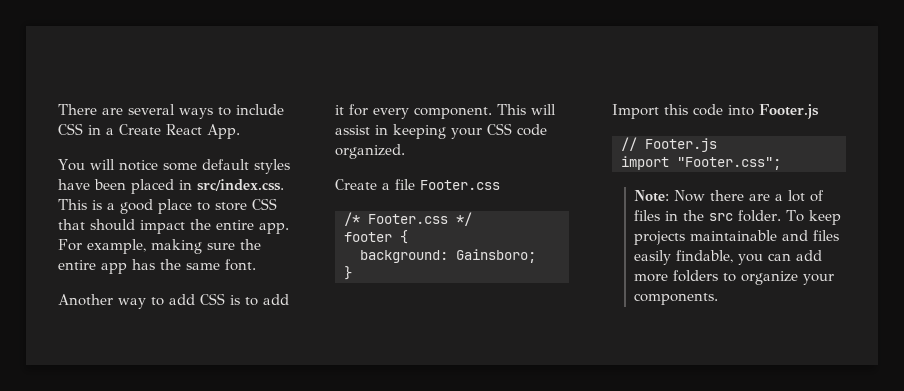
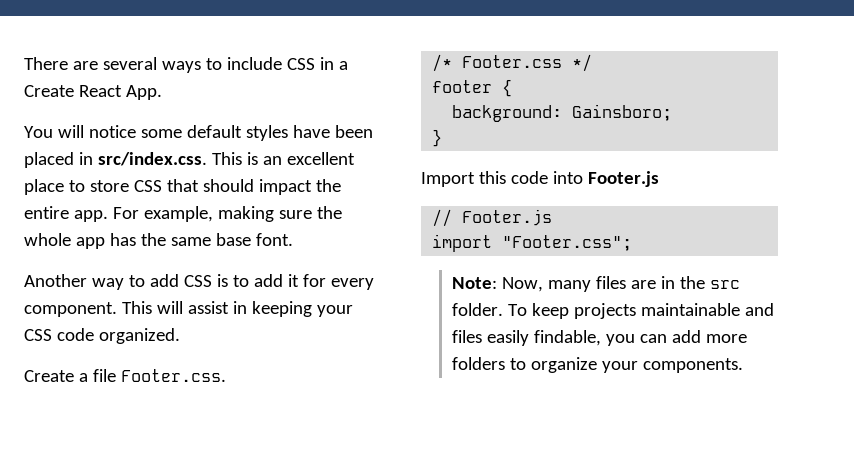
[107,199,153,214] a good -> [262,152,355,165] an excellent
[58,260,96,270] entire -> [24,233,71,246] whole
(220, 266) none -> [215,233,251,246] base
[420,180,500,190] Footer.css -> [120,369,226,382] Footer.css.
[674,190,825,202] [634,210,661,221] Now there are a lot of files -> [501,276,656,292] Now, many files are

